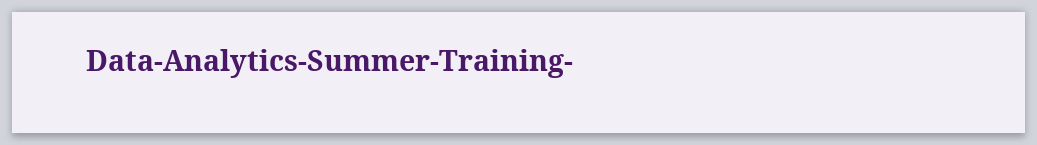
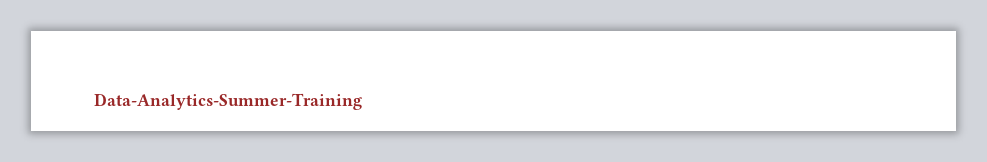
[86,49,573,78] Data-Analytics-Summer-Training- -> [94,93,362,110] Data-Analytics-Summer-Training

